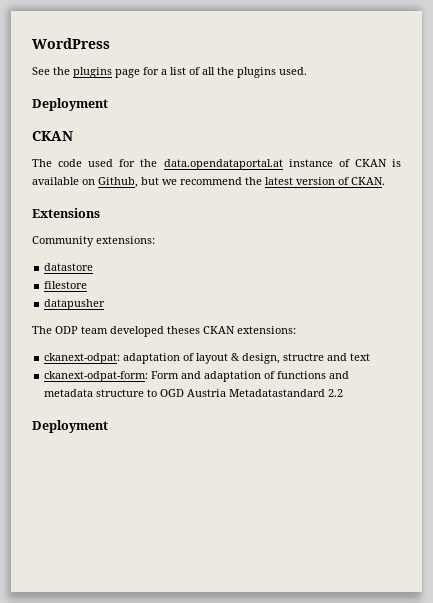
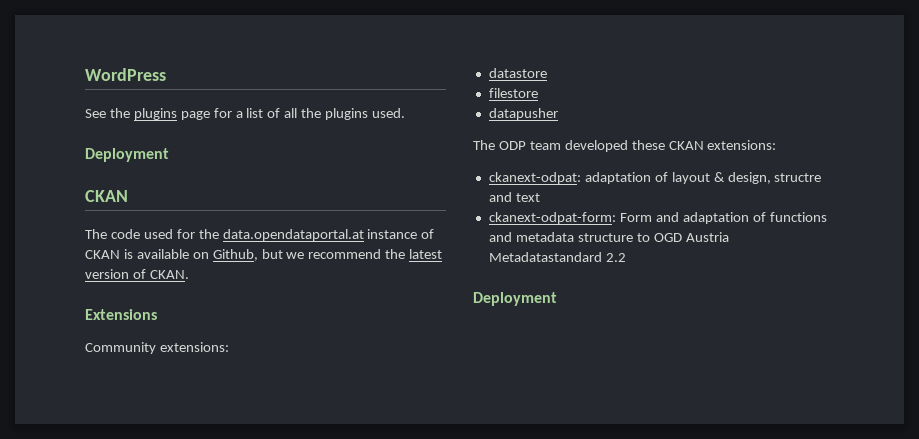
[167,326,200,334] theses -> [631,140,665,150] these

